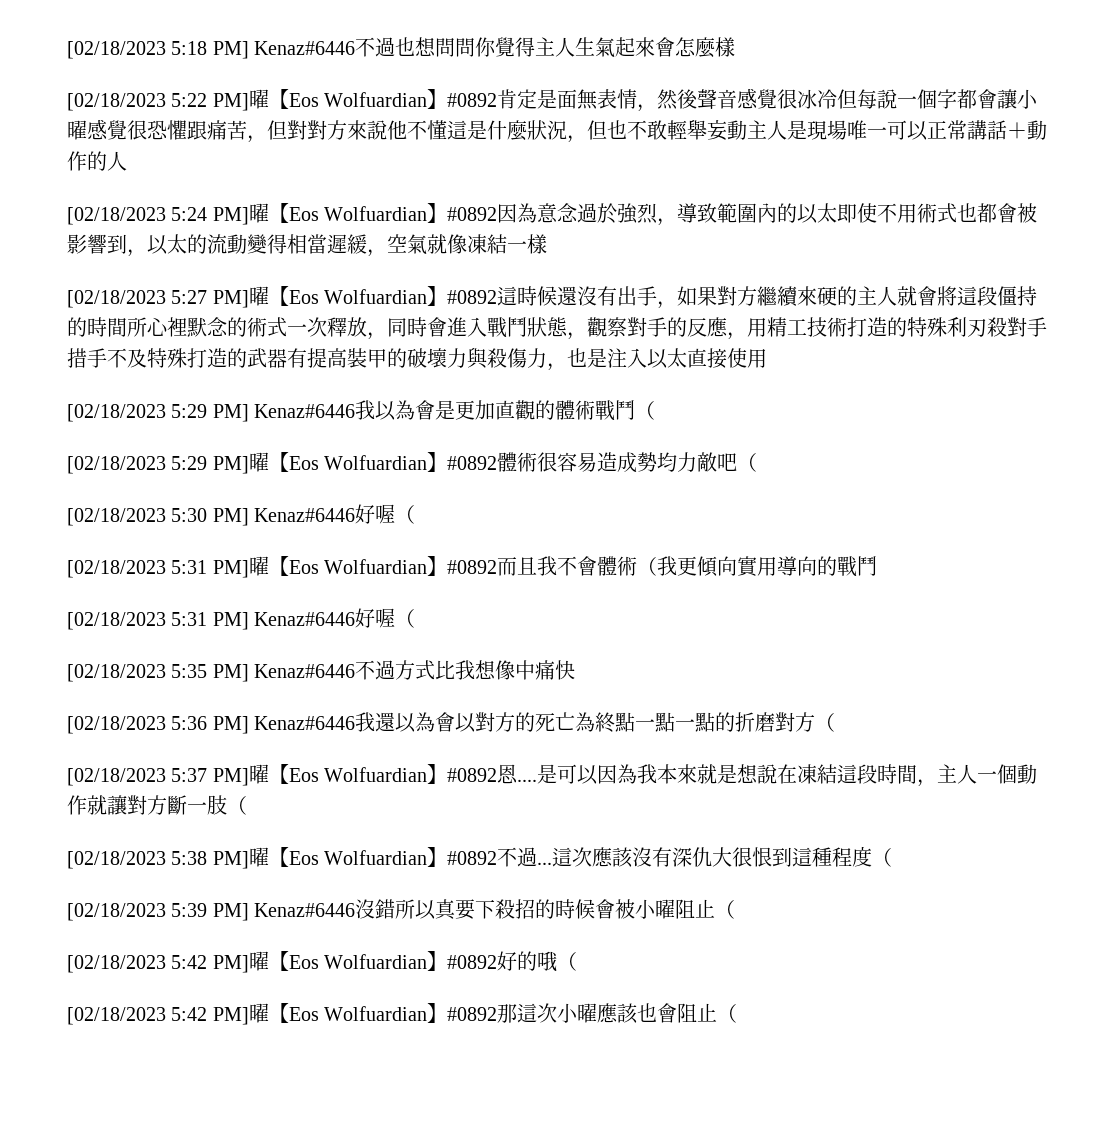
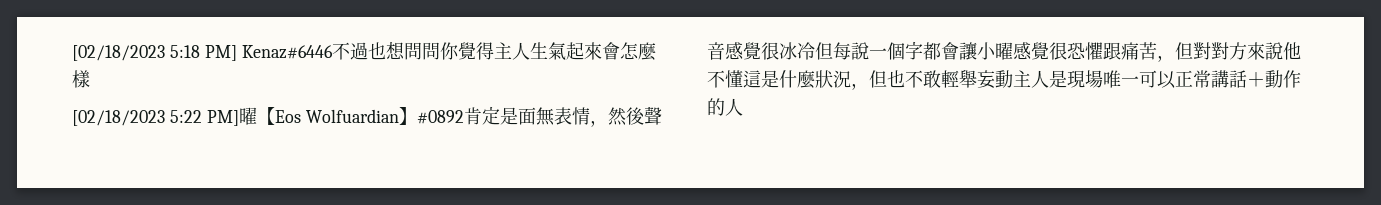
[67,203,1038,226] [67,234,547,257] [67,286,1038,309] [67,317,1047,340] [67,347,767,371] [67,400,656,422] [67,452,758,474] [67,504,416,526] [67,556,878,578] [67,608,416,630] [67,660,576,682] [67,712,836,734] [67,764,1038,787] [67,795,247,815] [67,846,893,869] [67,899,736,921] [67,951,578,973] [67,1003,738,1025] // [02/18/2023 5:24 PM]曜【Eos Wolfuardian】#0892因為意念過於強烈，導致範圍內的以太即使不用術式也都會被影響到，以太的流動變得相當遲緩，空氣就像凍結一樣 // [02/18/2023 5:27 PM]曜【Eos Wolfuardian】#0892這時候還沒有出手，如果對方繼續來硬的主人就會將這段僵持的時間所心裡默念的術式一次釋放，同時會進入戰鬥狀態，觀察對手的反應，用精工技術打造的特殊利刃殺對手措手不及特殊打造的武器有提高裝甲的破壞力與殺傷力，也是注入以太直接使用 // [02/18/2023 5:29 PM] Kenaz#6446我以為會是更加直觀的體術戰鬥（ // [02/18/2023 5:29 PM]曜【Eos Wolfuardian】#0892體術很容易造成勢均力敵吧（ // [02/18/2023 5:30 PM] Kenaz#6446好喔（ // [02/18/2023 5:31 PM]曜【Eos Wolfuardian】#0892而且我不會體術（我更傾向實用導向的戰鬥 // [02/18/2023 5:31 PM] Kenaz#6446好喔（ // [02/18/2023 5:35 PM] Kenaz#6446不過方式比我想像中痛快 // [02/18/2023 5:36 PM] Kenaz#6446我還以為會以對方的死亡為終點一點一點的折磨對方（ // [02/18/2023 5:37 PM]曜【Eos Wolfuardian】#0892恩....是可以因為我本來就是想說在凍結這段時間，主人一個動作就讓對方斷一肢（ // [02/18/2023 5:38 PM]曜【Eos Wolfuardian】#0892不過...這次應該沒有深仇大很恨到這種程度（ // [02/18/2023 5:39 PM] Kenaz#6446沒錯所以真要下殺招的時候會被小曜阻止（ // [02/18/2023 5:42 PM]曜【Eos Wolfuardian】#0892好的哦（ // [02/18/2023 5:42 PM]曜【Eos Wolfuardian】#0892那這次小曜應該也會阻止（ -> (743, 107) none

